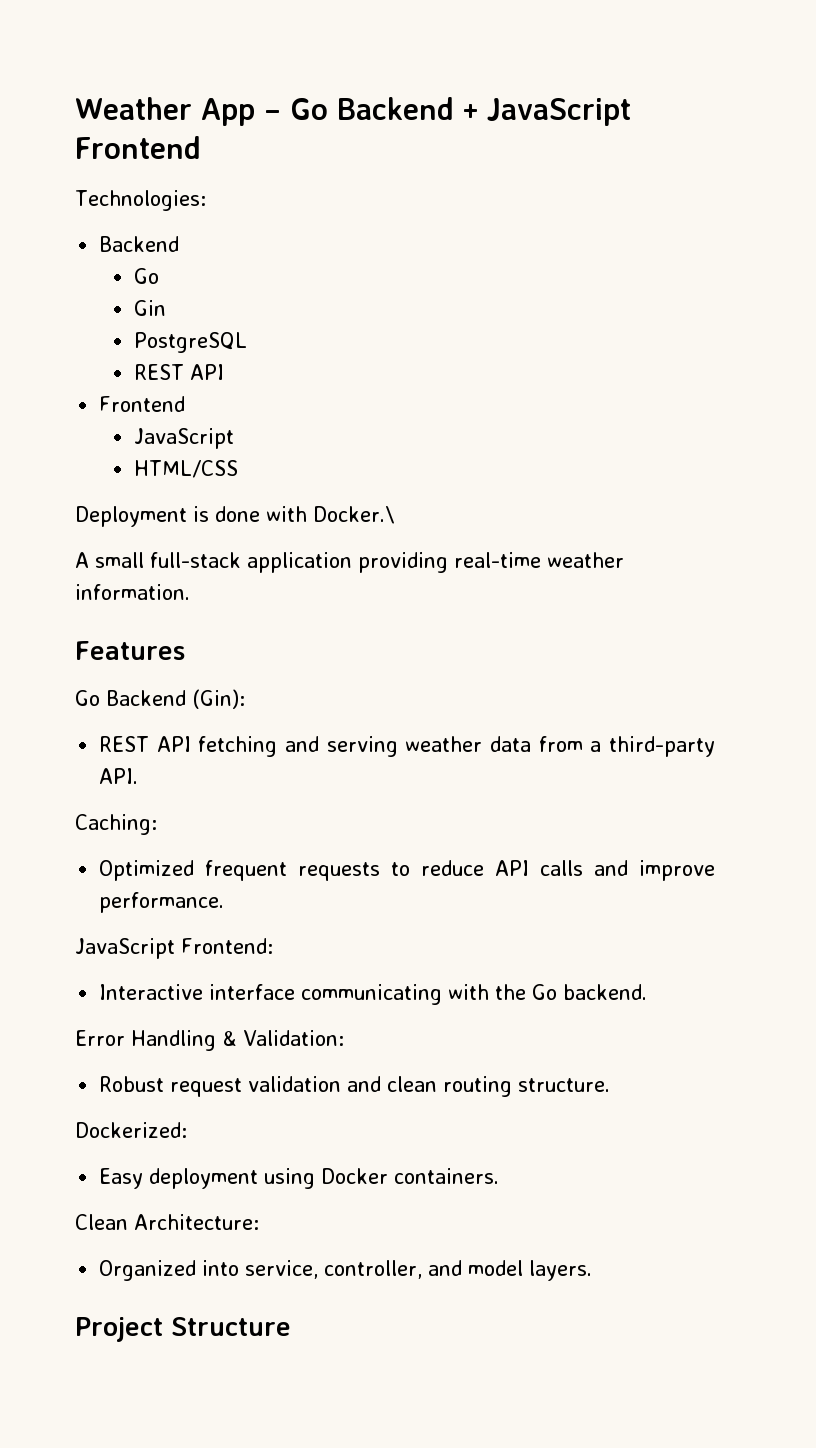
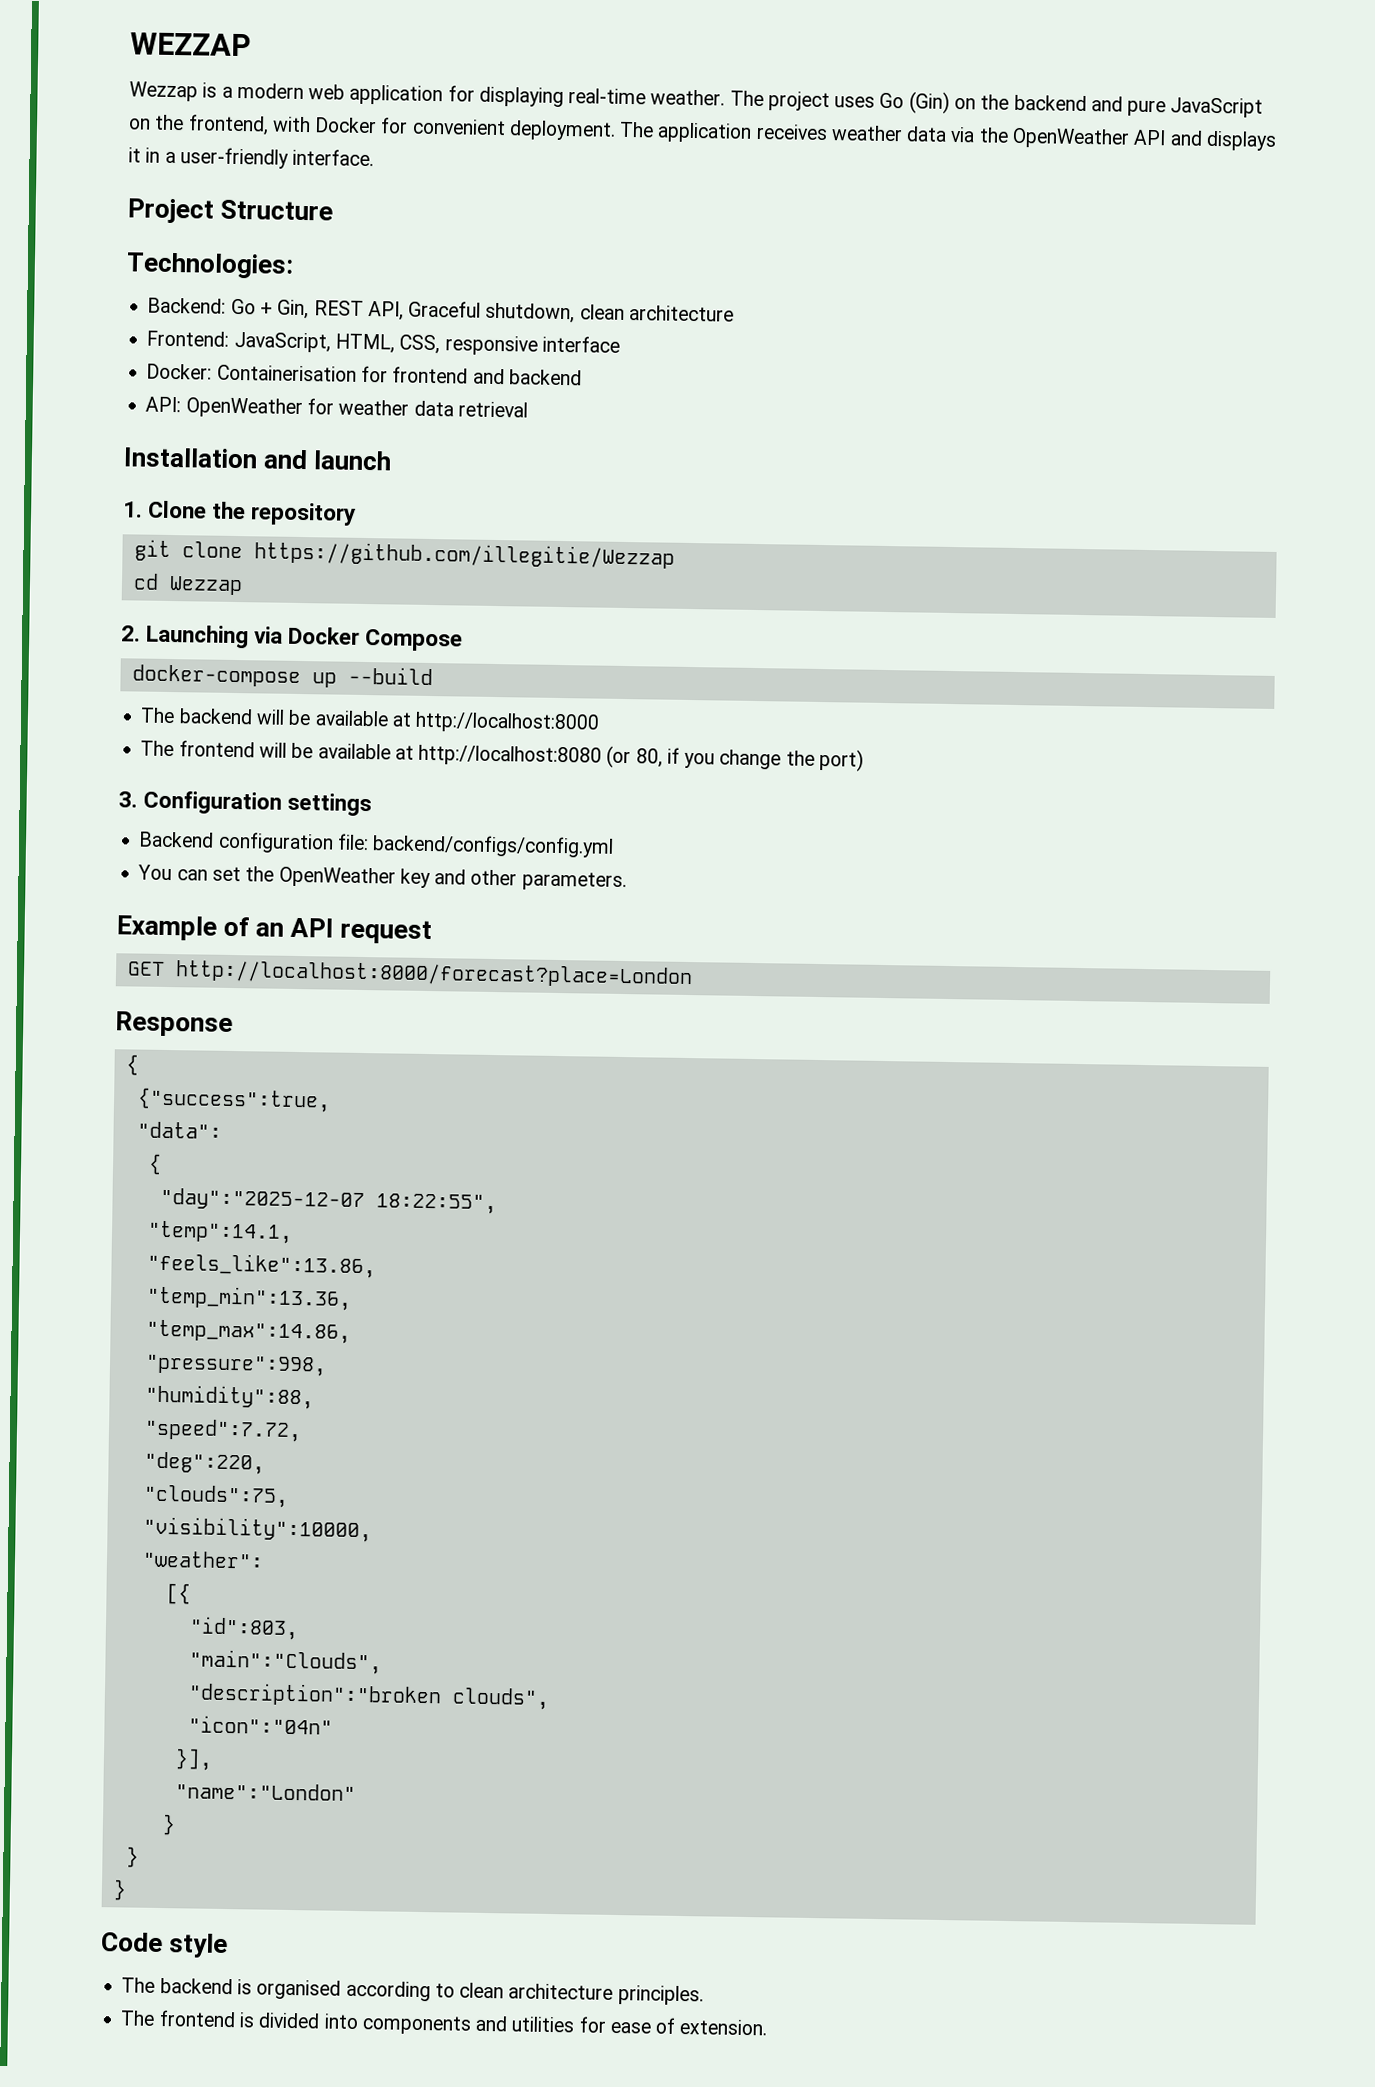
[75,97,631,126] [75,136,201,159] [75,190,206,211] [99,236,180,252] [133,268,159,284] [133,300,166,316] [133,332,247,353] [133,364,224,380] [99,396,186,412] [133,428,234,449] [133,460,238,478] [75,506,395,527] [75,552,624,573] [75,584,190,600] [75,641,185,660] [75,689,245,709] [99,736,715,757] [99,768,139,784] [75,814,157,835] [99,860,716,881] [99,892,225,913] [75,938,273,959] [99,984,648,1005] [75,1030,344,1051] [99,1076,611,1097] [75,1122,187,1138] [99,1168,500,1189] [75,1214,259,1230] [99,1260,593,1281] [75,1317,291,1342] Weather App – Go Backend + JavaScript Frontend // Technologies: // Backend // Go // Gin // PostgreSQL // REST API // Frontend // JavaScript // HTML/CSS // Deployment is done with Docker.\ // A small full-stack application providing real-time weather information. // Features // Go Backend (Gin): // REST API fetching and serving weather data from a third-party API. // Caching: // Optimized frequent requests to reduce API calls and improve performance. // JavaScript Frontend: // Interactive interface communicating with the Go backend. // Error Handling & Validation: // Robust request validation and clean routing structure. // Dockerized: // Easy deployment using Docker containers. // Clean Architecture: // Organized into service, controller, and model layers. // Project Structure -> [130,32,251,57] [129,81,1264,118] [128,114,1277,151] [128,147,375,169] [127,198,334,224] [126,252,294,279] [147,297,734,324] [146,330,620,356] [146,363,582,386] [145,396,528,419] [123,447,393,471] [123,500,357,526] [133,539,675,569] [132,573,243,596] [121,624,464,652] [131,664,433,688] [140,707,601,734] [140,740,864,772] [118,790,373,817] [138,831,615,858] [138,864,627,892] [116,915,433,945] [126,960,693,989] [115,1011,233,1038] [125,1054,139,1076] [136,1087,331,1113] [136,1121,222,1139] [147,1153,162,1175] [159,1187,497,1215] [146,1220,293,1244] [146,1252,376,1279] [145,1285,352,1311] [145,1319,351,1344] [144,1354,327,1377] [144,1384,314,1410] [143,1418,302,1443] [143,1451,265,1475] [142,1484,289,1508] [142,1516,372,1543] [141,1550,264,1569] [165,1583,191,1605] [188,1616,299,1641] [188,1649,382,1675] [187,1682,550,1710] [187,1715,333,1735] [174,1748,213,1771] [174,1782,356,1801] [161,1814,176,1836] [125,1846,139,1868] [112,1879,127,1901] [100,1932,229,1959] [121,1977,704,2006] [120,2009,769,2036] WEZZAP // Wezzap is a modern web application for displaying real-time weather. The project uses Go (Gin) on the backend and pure JavaScript on the frontend, with Docker for convenient deployment. The application receives weather data via the OpenWeather API and displays it in a user-friendly interface. // Project Structure // Technologies: // Backend: Go + Gin, REST API, Graceful shutdown, clean architecture // Frontend: JavaScript, HTML, CSS, responsive interface // Docker: Containerisation for frontend and backend // API: OpenWeather for weather data retrieval // Installation and launch // 1. Clone the repository // git clone https://github.com/illegitie/Wezzap // cd Wezzap // 2. Launching via Docker Compose // docker-compose up --build // The backend will be available at http://localhost:8000 // The frontend will be available at http://localhost:8080 (or 80, if you change the port) // 3. Configuration settings // Backend configuration file: backend/configs/config.yml // You can set the OpenWeather key and other parameters. // Example of an API request // GET http://localhost:8000/forecast?place=London // Response // { // {"success":true, // "data": // { // "day":"2025-12-07 18:22:55", // "temp":14.1, // "feels_like":13.86, // "temp_min":13.36, // "temp_max":14.86, // "pressure":998, // "humidity":88, // "speed":7.72, // "deg":220, // "clouds":75, // "visibility":10000, // "weather": // [{ // "id":803, // "main":"Clouds", // "description":"broken clouds", // "icon":"04n" // }], // "name":"London" // } // } // } // Code style // The backend is organised according to clean architecture principles. // The frontend is divided into components and utilities for ease of extension.

